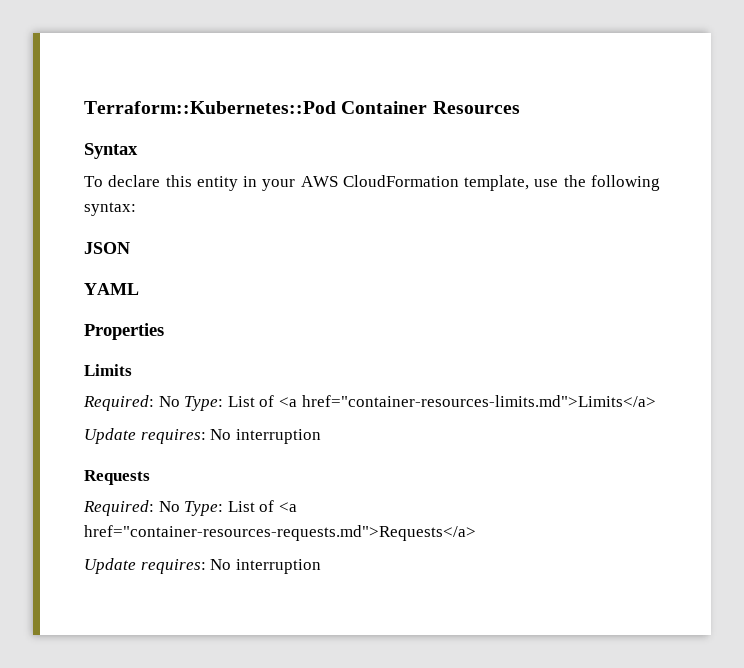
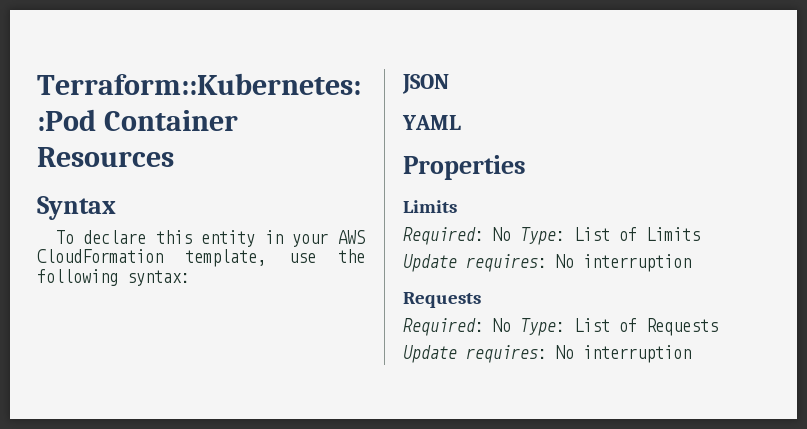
[278,395,656,407] <a href="container-resources-limits.md">Limits</a> -> [646,227,700,241] Limits
[278,502,297,512] [84,525,476,541] <a href="container-resources-requests.md">Requests</a> -> [646,318,718,336] Requests

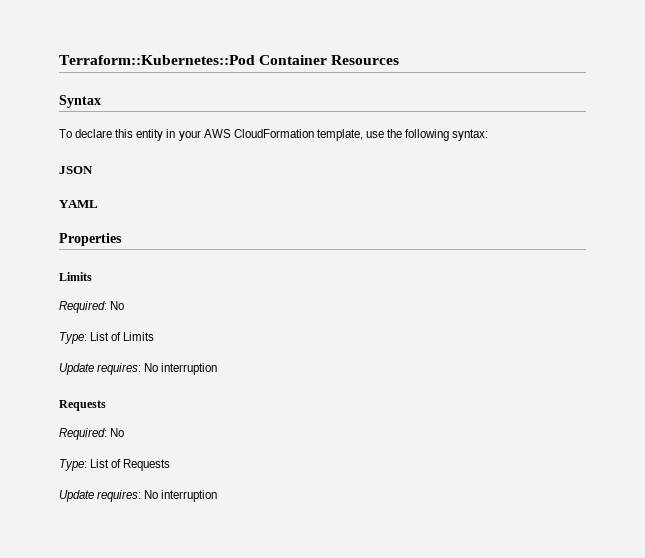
(511, 234) none -> (125, 305) //
(511, 325) none -> (125, 432) //

